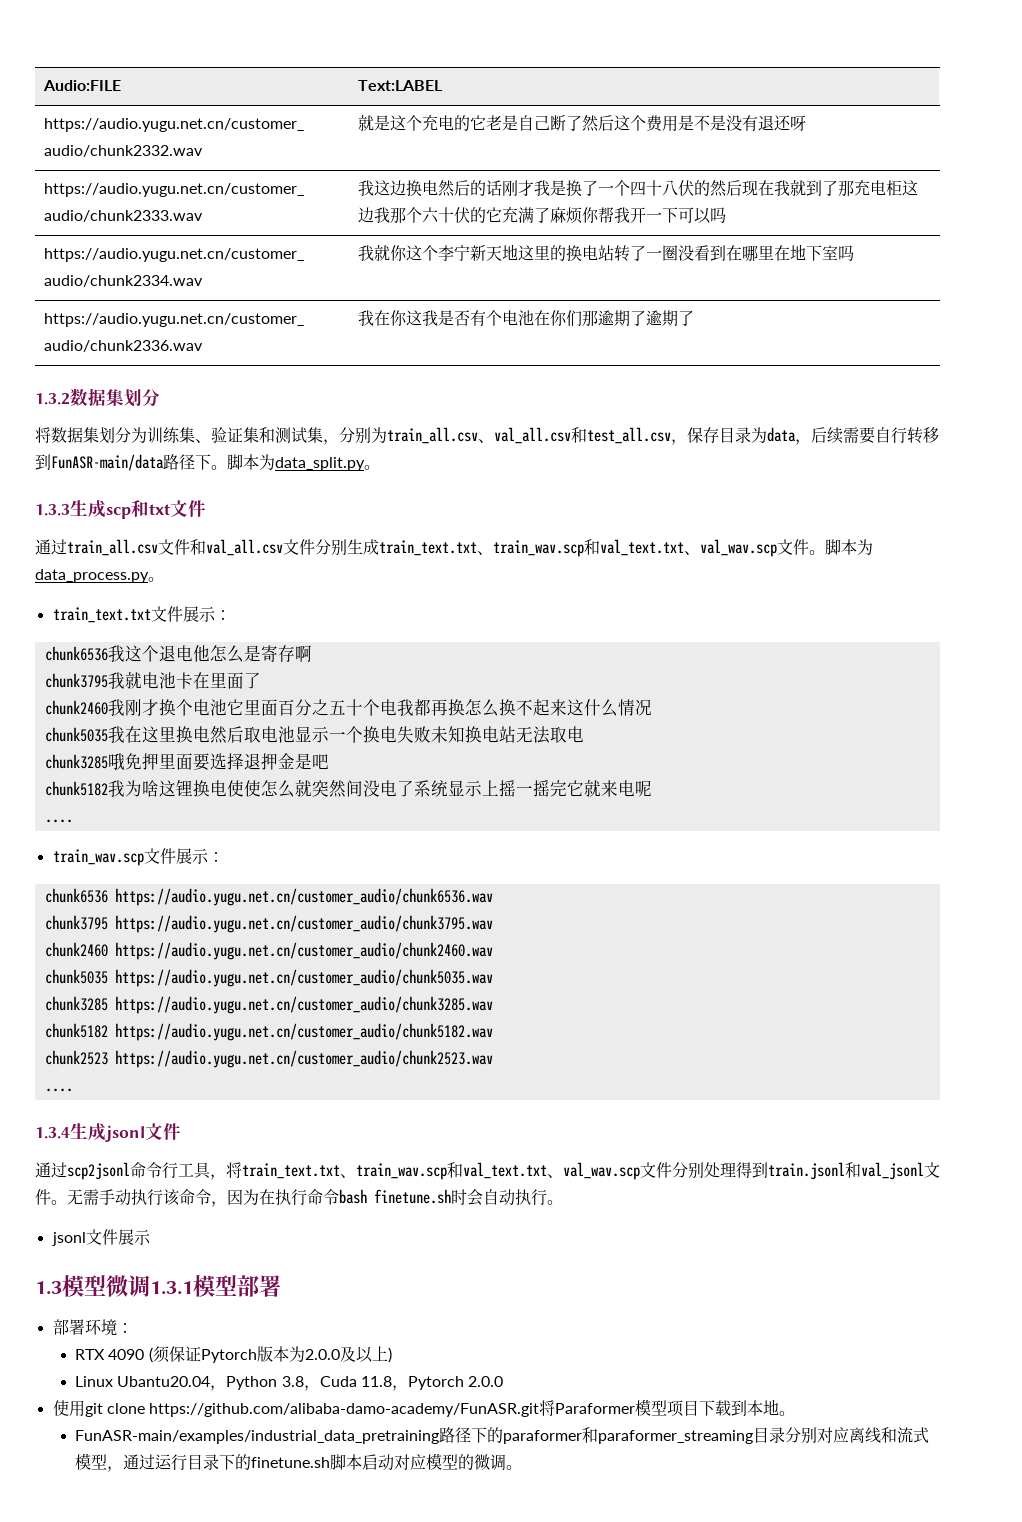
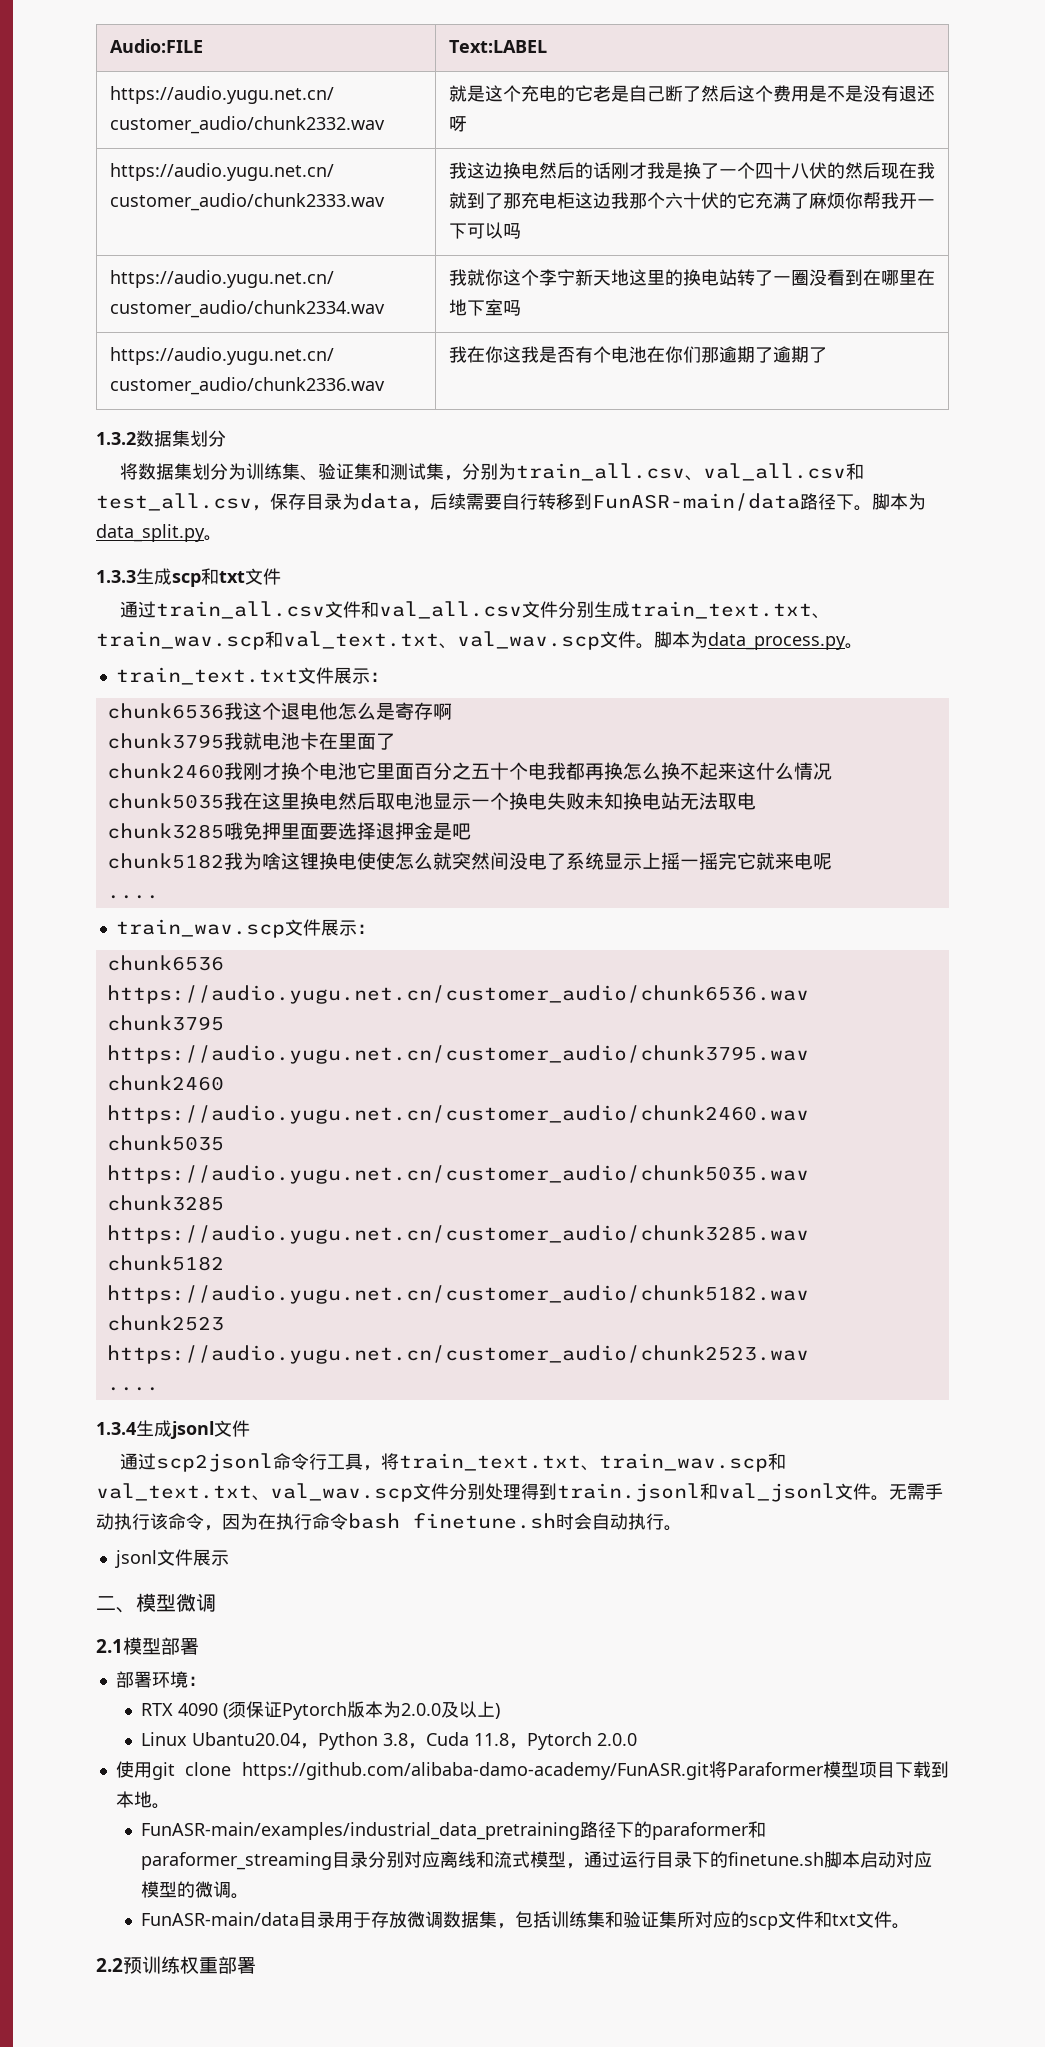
[35,1281,62,1295] 1.3 -> [96,1596,136,1613] 二、
[150,1281,193,1295] 1.3.1 -> [96,1639,123,1653] // 2.1
(523, 1467) none -> [141,1911,911,1930] [96,1956,256,1974] // FunASR-main/data目录用于存放微调数据集，包括训练集和验证集所对应的scp文件和txt文件。 // 2.2预训练权重部署

